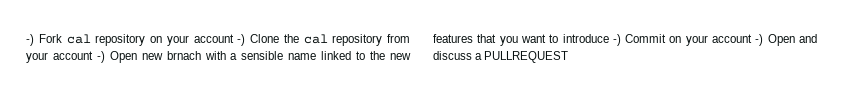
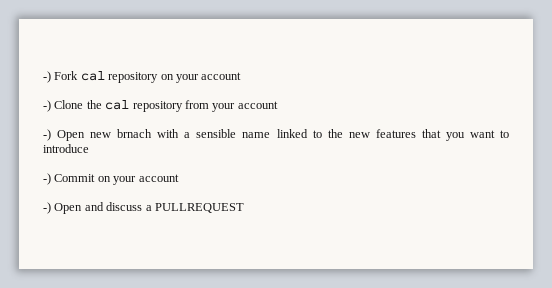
(234, 38) none -> (242, 76) //
(93, 55) none -> (278, 105) //
(609, 38) none -> (89, 148) //
(753, 38) none -> (179, 178) //

